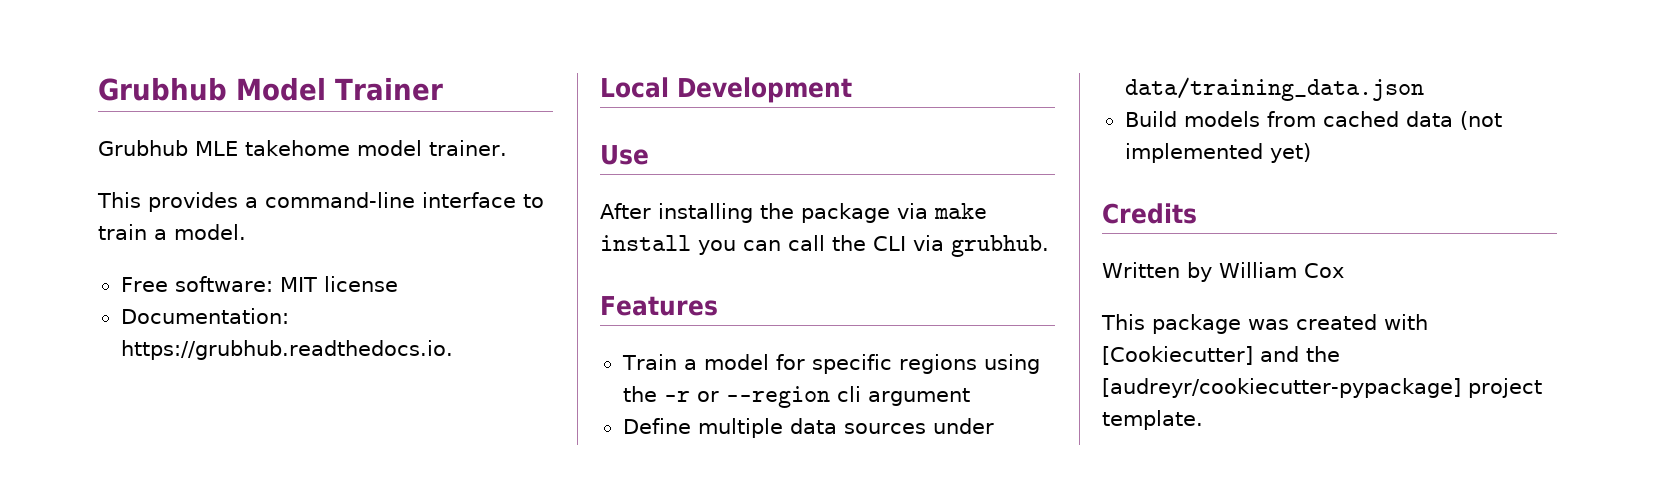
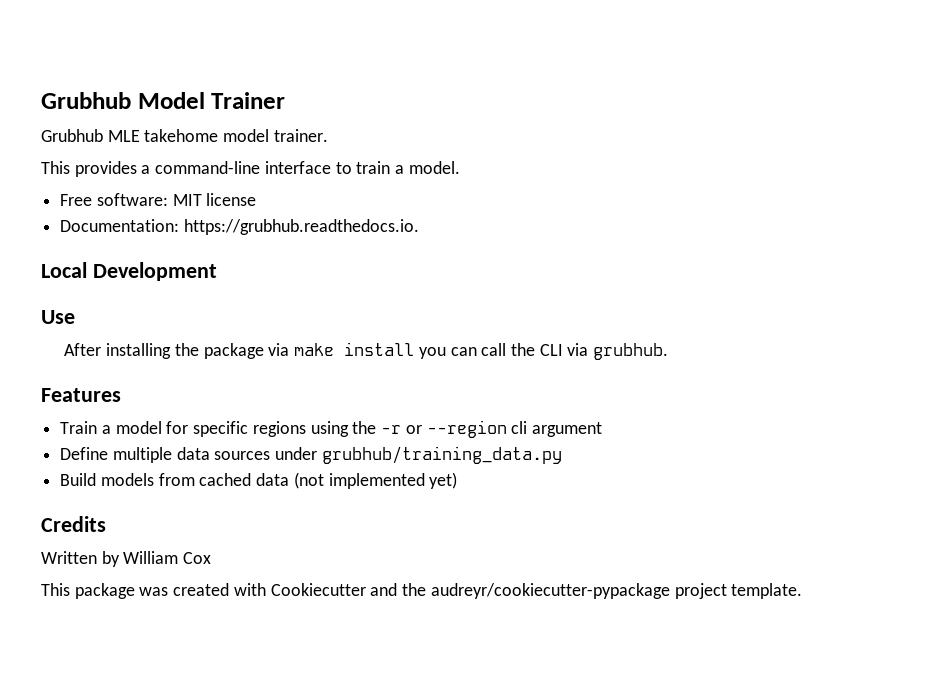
[1124,77,1424,101] data/training_data.json -> [321,446,562,464] grubhub/training_data.py
[1102,346,1253,365] [Cookiecutter] -> [270,583,366,596] Cookiecutter
[1102,378,1461,398] [audreyr/cookiecutter-pypackage] -> [430,583,670,599] audreyr/cookiecutter-pypackage

